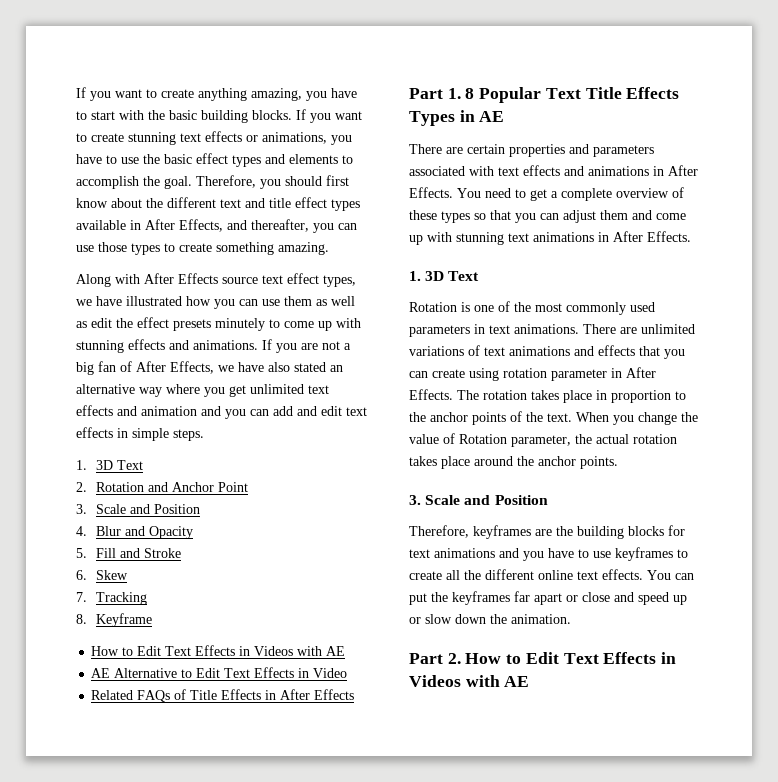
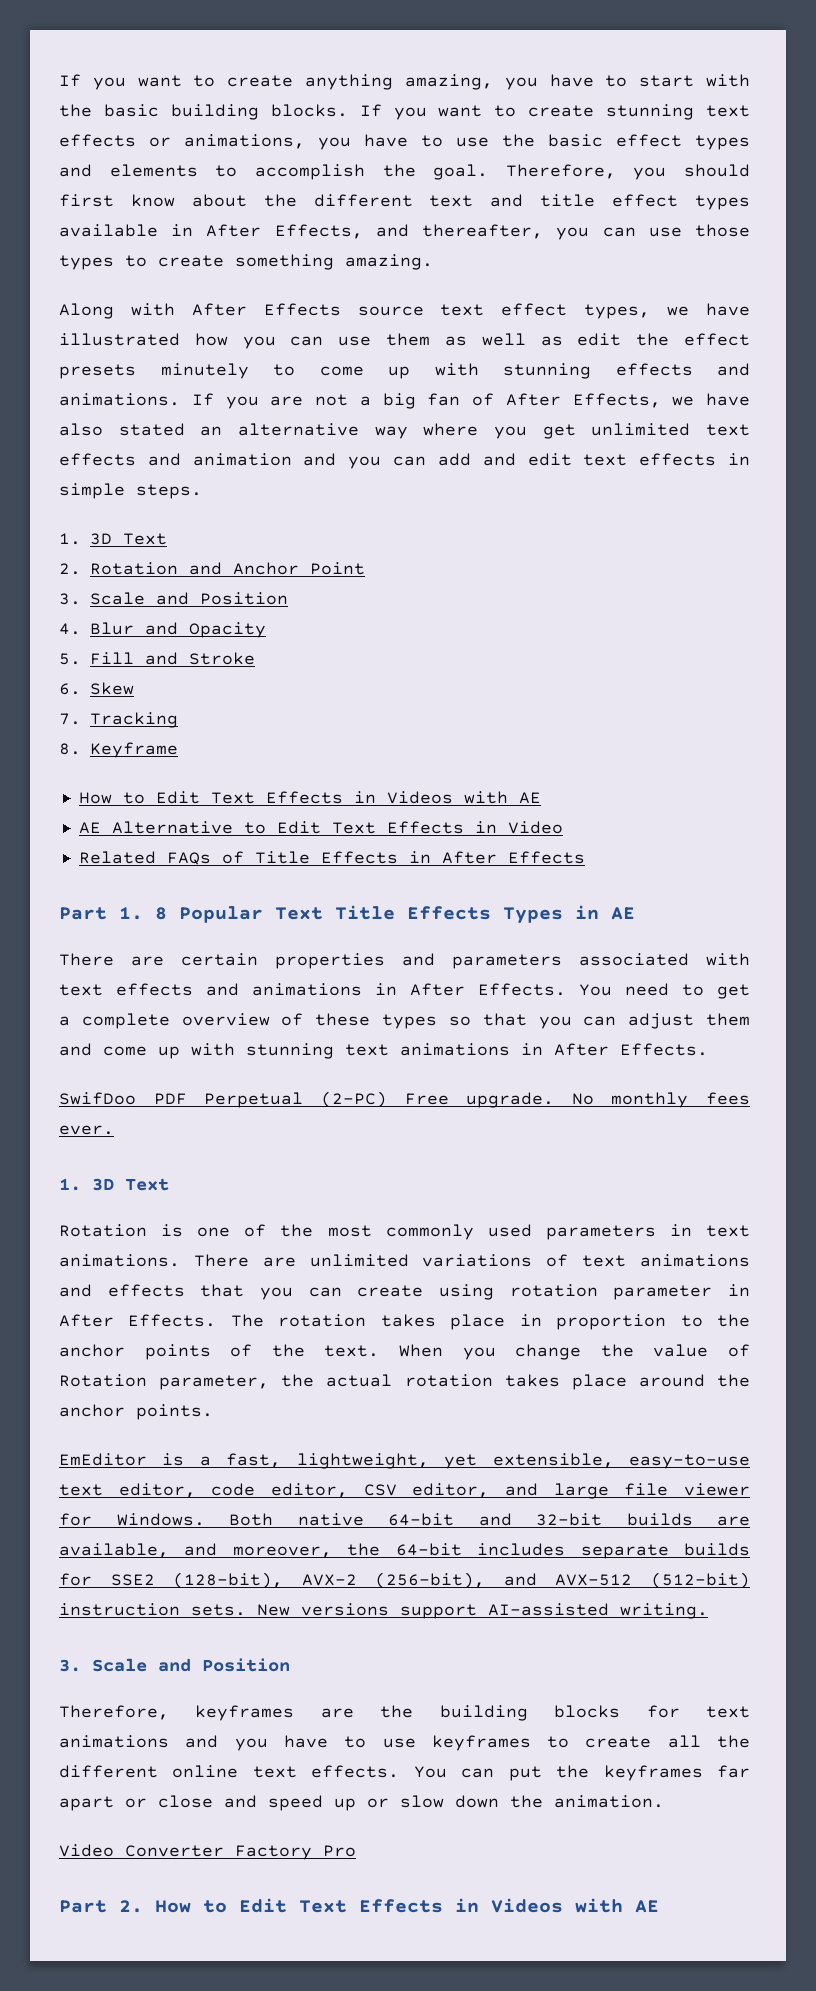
(691, 236) none -> [59,1091,750,1108] [59,1125,114,1135] // SwifDoo PDF Perpetual (2-PC) Free upgrade. No monthly fees ever.
(618, 462) none -> [59,1453,750,1469] [59,1483,750,1499] [59,1513,750,1526] [59,1543,751,1559] [59,1572,750,1589] [59,1603,708,1619] // EmEditor is a fast, lightweight, yet extensible, easy-to-use text editor, code editor, CSV editor, and large file viewer for Windows. Both native 64-bit and 32-bit builds are available, and moreover, the 64-bit includes separate builds for SSE2 (128-bit), AVX-2 (256-bit), and AVX-512 (512-bit) instruction sets. New versions support AI-assisted writing.
(571, 619) none -> [59,1844,356,1860] // Video Converter Factory Pro

